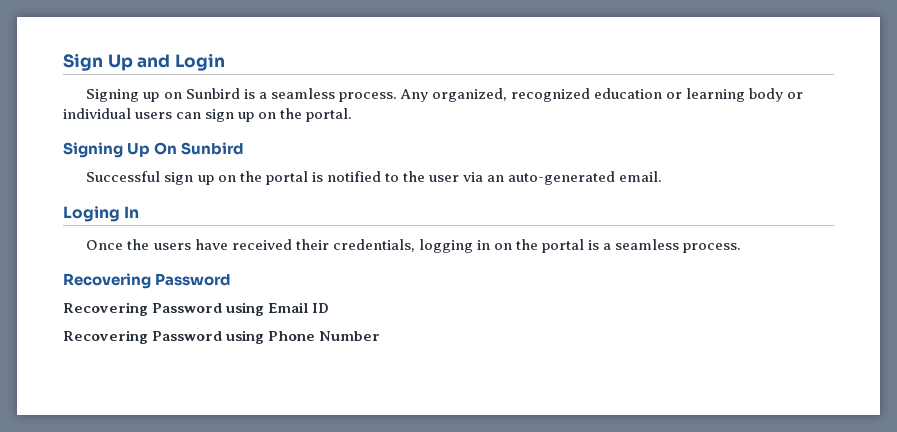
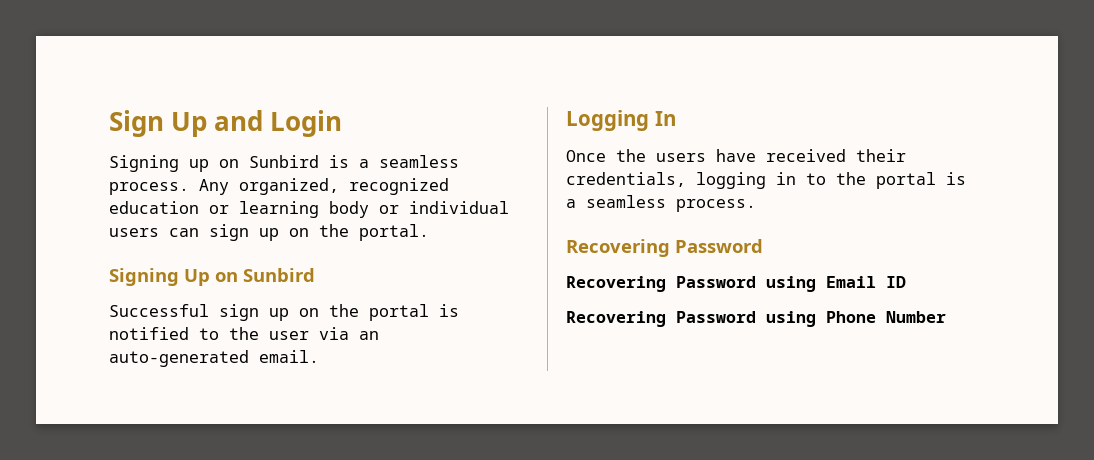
[154,142,178,155] On -> [215,272,238,282] on
[63,206,120,222] Loging -> [566,110,649,131] Logging
[493,243,512,250] on -> [806,173,826,185] to

